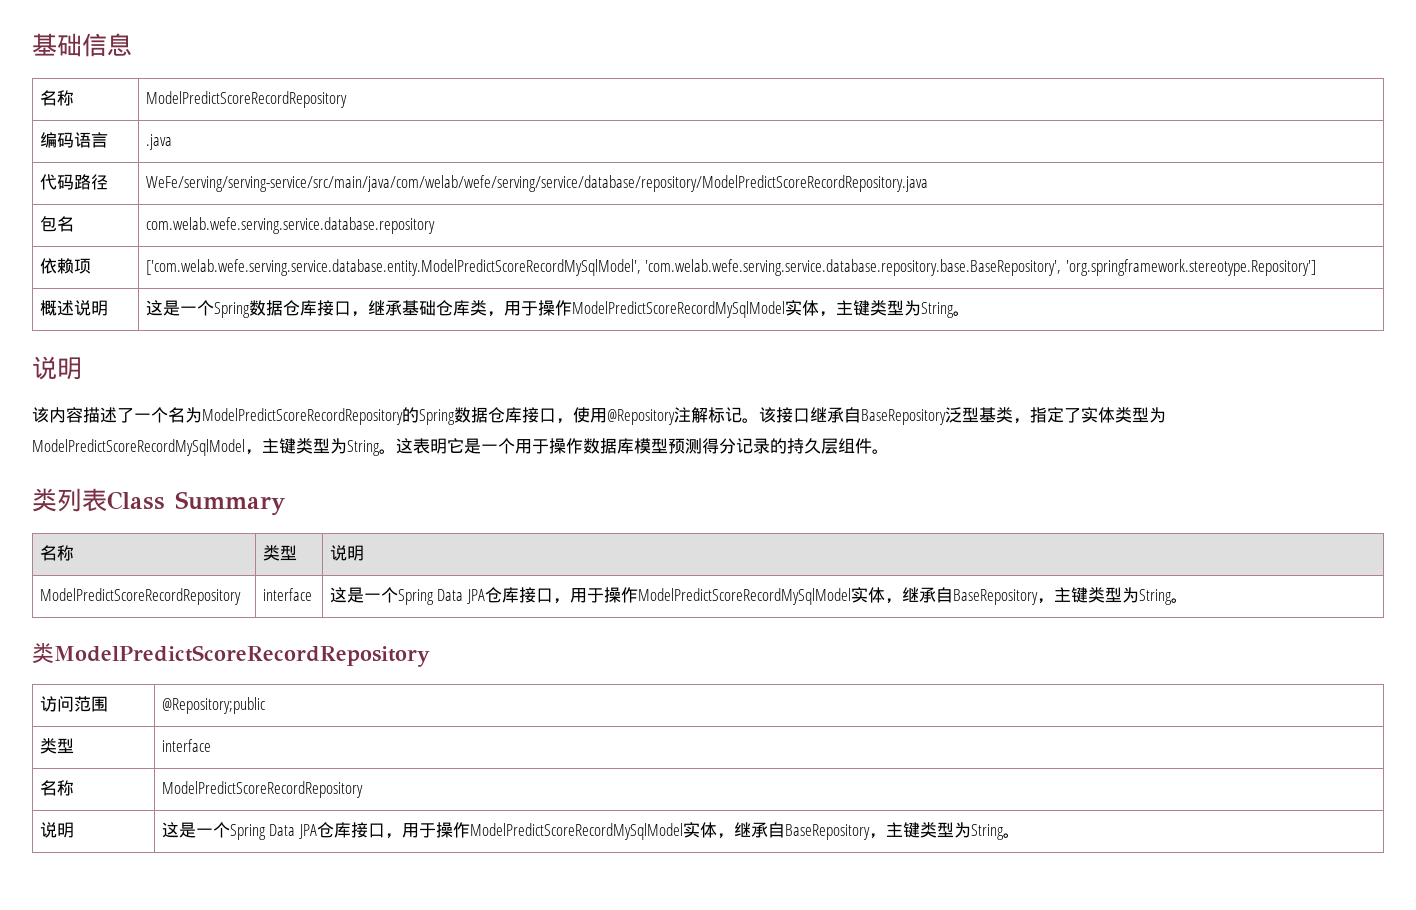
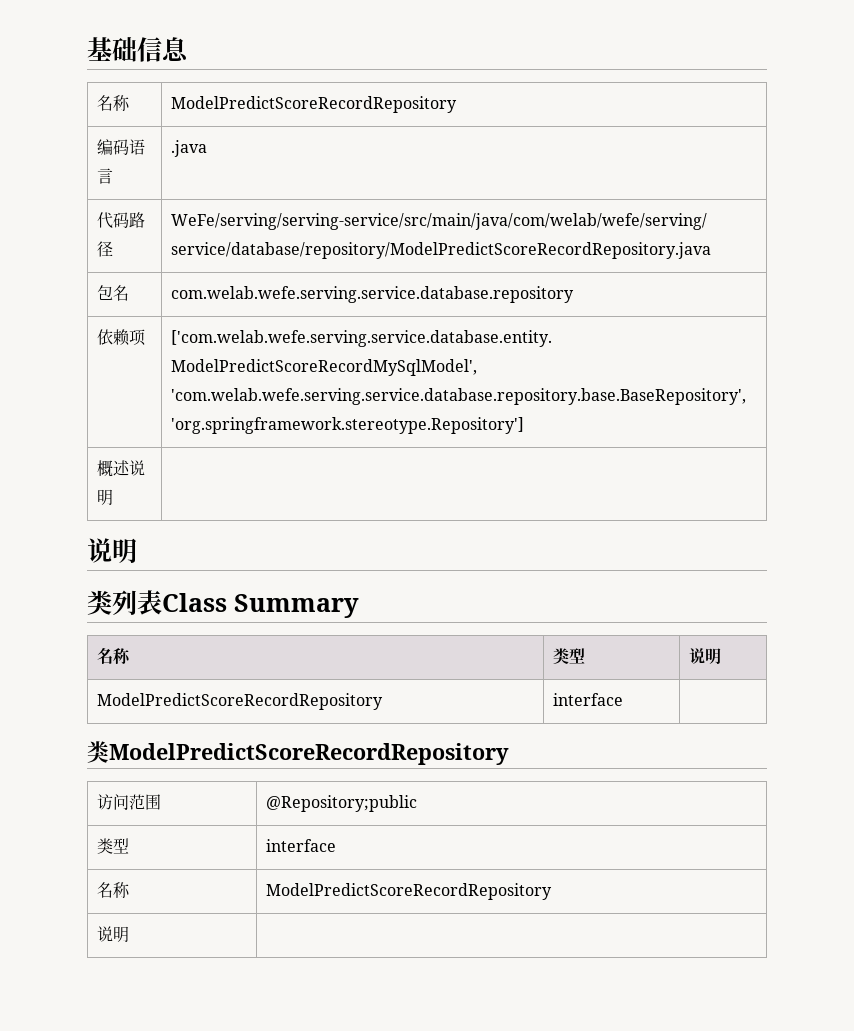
[145,300,970,318] [32,356,82,380] [32,407,1166,425] [32,438,889,456] 这是一个Spring数据仓库接口，继承基础仓库类，用于操作ModelPredictScoreRecordMySqlModel实体，主键类型为String。 // 说明 // 该内容描述了一个名为ModelPredictScoreRecordRepository的Spring数据仓库接口，使用@Repository注解标记。该接口继承自BaseRepository泛型基类，指定了实体类型为ModelPredictScoreRecordMySqlModel，主键类型为String。这表明它是一个用于操作数据库模型预测得分记录的持久层组件。 -> [87,538,137,563] // 说明
[329,587,1188,605] 这是一个Spring Data JPA仓库接口，用于操作ModelPredictScoreRecordMySqlModel实体，继承自BaseRepository，主键类型为String。 -> (623, 699) none
[161,822,1020,840] 这是一个Spring Data JPA仓库接口，用于操作ModelPredictScoreRecordMySqlModel实体，继承自BaseRepository，主键类型为String。 -> (129, 934) none

